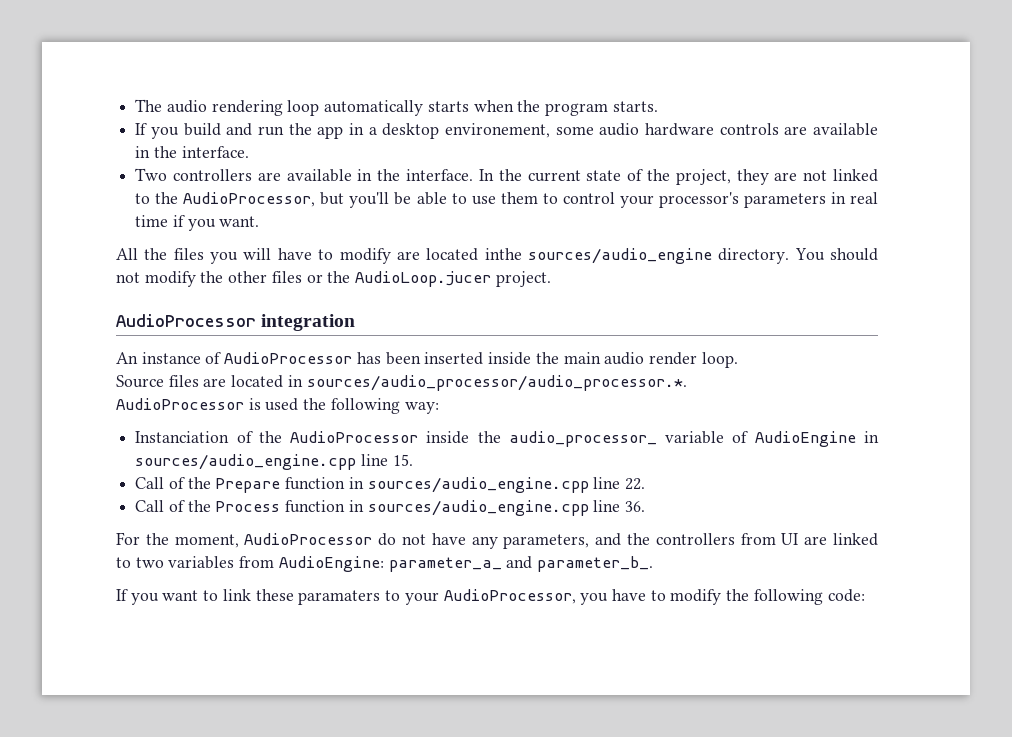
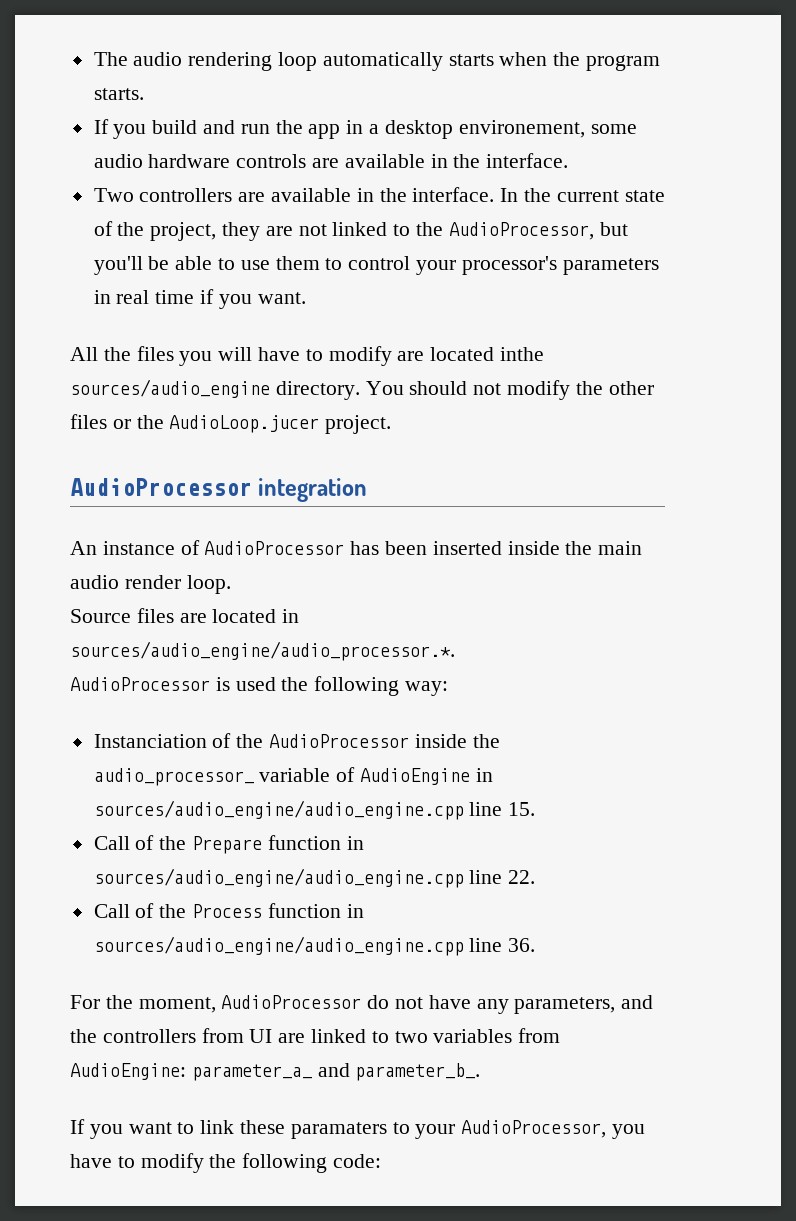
[306,375,687,391] sources/audio_processor/audio_processor.*. -> [70,641,455,661] sources/audio_engine/audio_processor.*.
[135,454,357,470] sources/audio_engine.cpp -> [93,800,464,820] sources/audio_engine/audio_engine.cpp
[367,477,589,493] sources/audio_engine.cpp -> [93,868,464,888] sources/audio_engine/audio_engine.cpp
[367,500,589,516] sources/audio_engine.cpp -> [93,936,464,956] sources/audio_engine/audio_engine.cpp

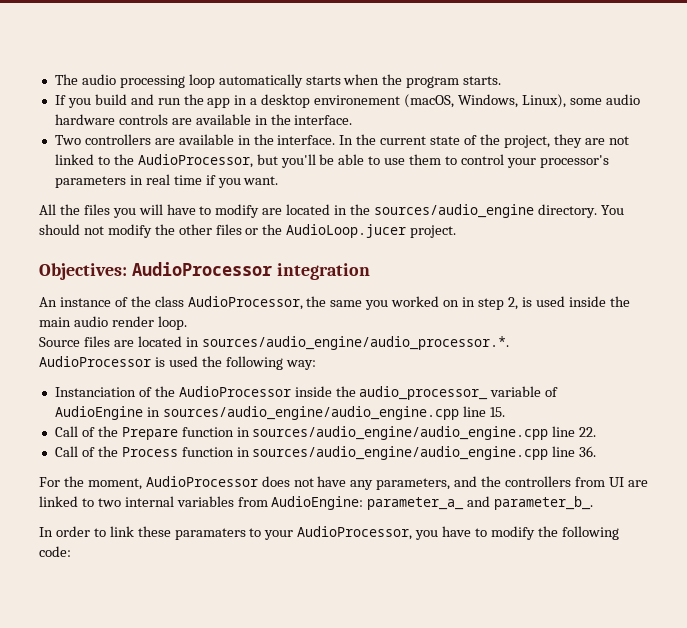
[188,52,273,71] rendering -> [119,75,185,88] processing
[458,120,585,138] environement, -> [314,94,566,108] environement (macOS, Windows, Linux),
[500,347,545,361] inthe -> [334,204,371,215] in the
(392, 424) none -> [39,263,127,280] Objectives:
[204,541,502,555] AudioProcessor has been inserted -> [130,296,565,310] the class AudioProcessor, the same you worked on in step 2, is used
[367,995,390,1009] do -> [261,476,290,487] does
(428, 1037) none -> [124,496,174,507] internal
[70,1119,172,1139] If you want -> [39,526,90,537] In order

